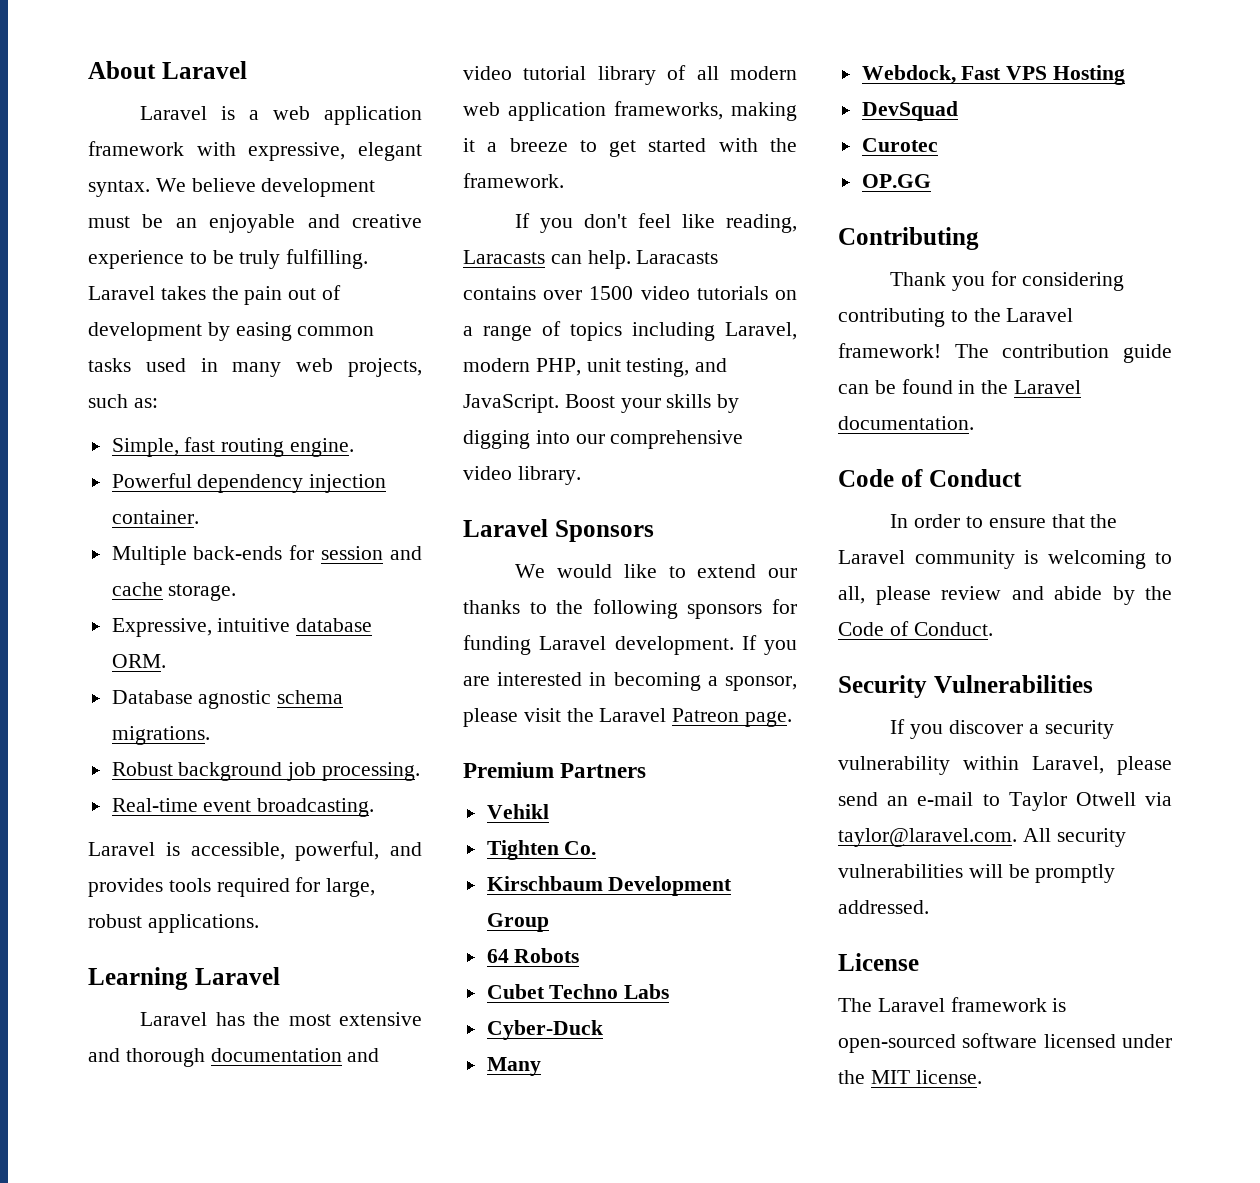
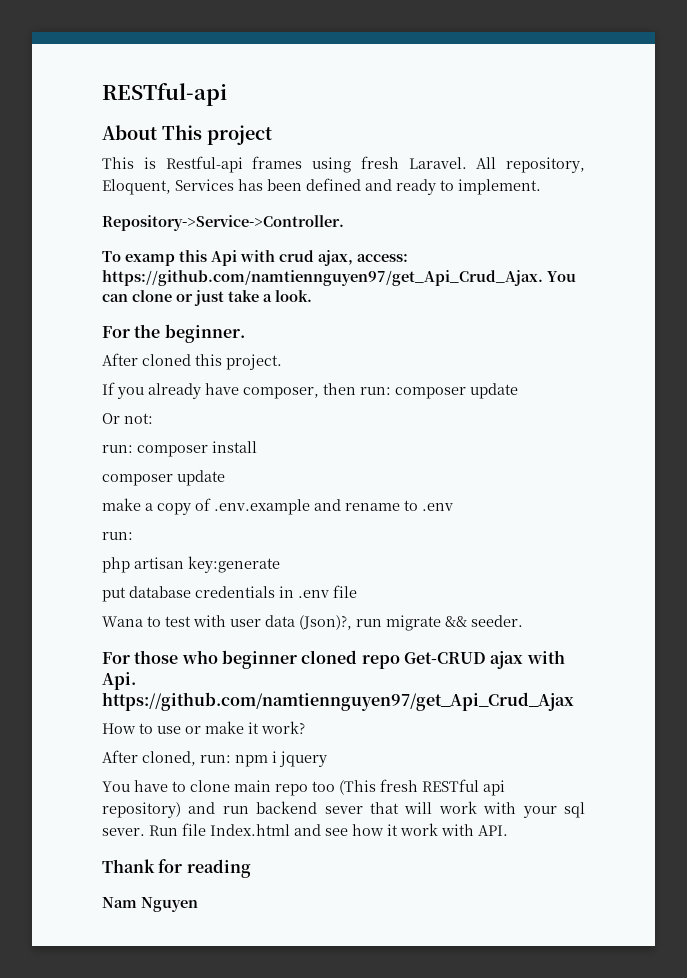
[88,61,247,79] [140,106,422,125] [88,141,422,161] [88,178,376,197] [88,214,422,233] [88,249,369,269] [88,285,342,305] [88,322,375,341] [88,358,423,377] [88,394,158,408] [111,437,355,457] [111,473,387,493] [111,510,199,524] [111,545,422,565] [111,582,237,601] [111,618,373,637] [111,654,166,668] [111,690,344,709] [111,726,210,745] [111,762,421,781] [111,798,375,817] [88,841,422,861] [88,877,376,897] [88,914,259,933] [88,967,280,990] [140,1012,422,1026] [88,1048,380,1067] [463,65,797,85] [463,101,797,121] [463,138,797,157] [463,173,564,188] [515,213,797,233] [463,250,719,269] [463,286,797,300] [463,321,797,341] [463,358,728,377] [463,394,740,413] [463,430,744,449] [463,466,581,485] [463,519,654,542] [515,564,797,578] [463,599,797,619] [463,635,797,655] [463,672,797,691] [463,708,793,727] [463,762,647,778] [486,804,549,819] [486,840,597,860] [486,876,733,896] [486,913,549,932] [486,948,580,963] [486,984,670,999] [486,1020,603,1040] [486,1057,541,1076] [861,65,1126,85] [861,101,958,121] [861,138,938,152] [861,174,931,188] [838,227,979,250] [890,271,1124,291] [838,308,1074,327] [838,343,1172,363] [838,379,1082,394] [838,416,974,430] [838,469,1022,487] [890,514,1118,528] [838,550,1172,569] [838,586,1172,605] [838,621,993,636] [838,675,1093,698] [890,719,1114,739] [838,756,1172,775] [838,792,1172,811] [838,828,1126,847] [838,864,1116,883] [838,900,929,914] [838,953,919,971] [838,997,1067,1012] [838,1033,1172,1053] [838,1070,982,1084] About Laravel // Laravel is a web application framework with expressive, elegant syntax. We believe development must be an enjoyable and creative experience to be truly fulfilling. Laravel takes the pain out of development by easing common tasks used in many web projects, such as: // Simple, fast routing engine. // Powerful dependency injection container. // Multiple back-ends for session and cache storage. // Expressive, intuitive database ORM. // Database agnostic schema migrations. // Robust background job processing. // Real-time event broadcasting. // Laravel is accessible, powerful, and provides tools required for large, robust applications. // Learning Laravel // Laravel has the most extensive and thorough documentation and video tutorial library of all modern web application frameworks, making it a breeze to get started with the framework. // If you don't feel like reading, Laracasts can help. Laracasts contains over 1500 video tutorials on a range of topics including Laravel, modern PHP, unit testing, and JavaScript. Boost your skills by digging into our comprehensive video library. // Laravel Sponsors // We would like to extend our thanks to the following sponsors for funding Laravel development. If you are interested in becoming a sponsor, please visit the Laravel Patreon page. // Premium Partners // Vehikl // Tighten Co. // Kirschbaum Development Group // 64 Robots // Cubet Techno Labs // Cyber-Duck // Many // Webdock, Fast VPS Hosting // DevSquad // Curotec // OP.GG // Contributing // Thank you for considering contributing to the Laravel framework! The contribution guide can be found in the Laravel documentation. // Code of Conduct // In order to ensure that the Laravel community is welcoming to all, please review and abide by the Code of Conduct. // Security Vulnerabilities // If you discover a security vulnerability within Laravel, please send an e-mail to Taylor Otwell via taylor@laravel.com. All security vulnerabilities will be promptly addressed. // License // The Laravel framework is open-sourced software licensed under the MIT license. -> [102,83,227,106] [102,125,272,145] [102,156,585,173] [102,178,541,195] [102,215,344,231] [102,250,408,266] [102,270,576,286] [102,290,312,306] [102,324,245,343] [102,353,282,370] [102,382,518,399] [102,413,153,424] [102,441,257,457] [102,470,225,486] [102,498,453,515] [102,532,133,540] [102,556,280,573] [102,585,357,602] [102,615,523,631] [102,650,565,669] [102,672,136,690] [102,692,574,711] [102,721,305,734] [102,750,327,767] [102,779,505,796] [102,801,585,818] [102,823,508,836] [102,859,251,878] [102,897,198,912] RESTful-api // About This project // This is Restful-api frames using fresh Laravel. All repository, Eloquent, Services has been defined and ready to implement. // Repository->Service->Controller. // To examp this Api with crud ajax, access: https://github.com/namtiennguyen97/get_Api_Crud_Ajax. You can clone or just take a look. // For the beginner. // After cloned this project. // If you already have composer, then run: composer update // Or not: // run: composer install // composer update // make a copy of .env.example and rename to .env // run: // php artisan key:generate // put database credentials in .env file // Wana to test with user data (Json)?, run migrate && seeder. // For those who beginner cloned repo Get-CRUD ajax with Api. https://github.com/namtiennguyen97/get_Api_Crud_Ajax // How to use or make it work? // After cloned, run: npm i jquery // You have to clone main repo too (This fresh RESTful api repository) and run backend sever that will work with your sql sever. Run file Index.html and see how it work with API. // Thank for reading // Nam Nguyen

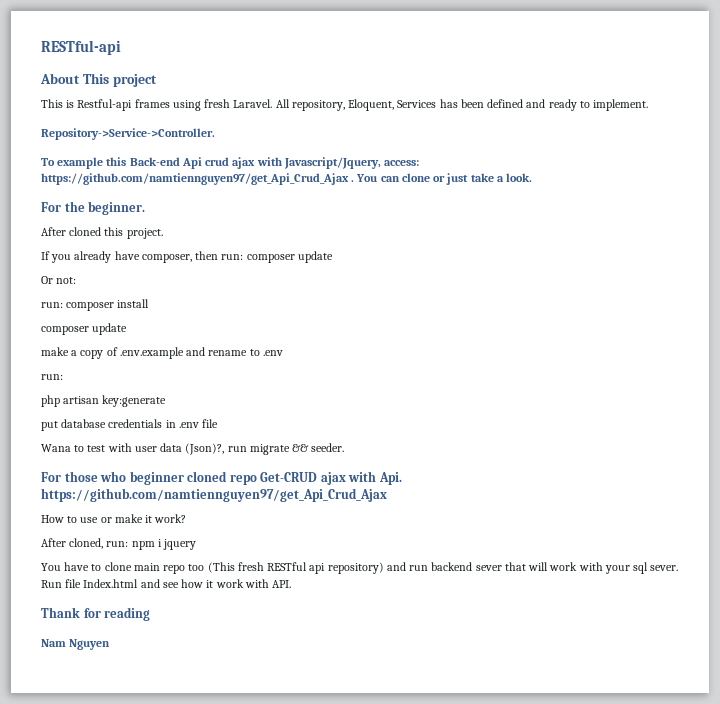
[125,250,408,266] [102,270,543,286] examp this Api with crud ajax, access: https://github.com/namtiennguyen97/get_Api_Crud_Ajax. -> [57,157,420,169] [41,173,355,185] example this Back-end Api crud ajax with Javascript/Jquery, access: https://github.com/namtiennguyen97/get_Api_Crud_Ajax .

